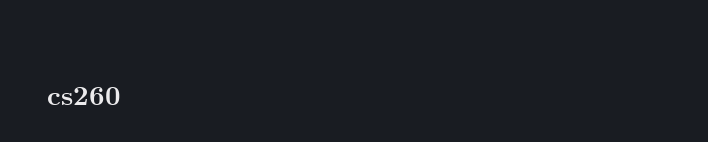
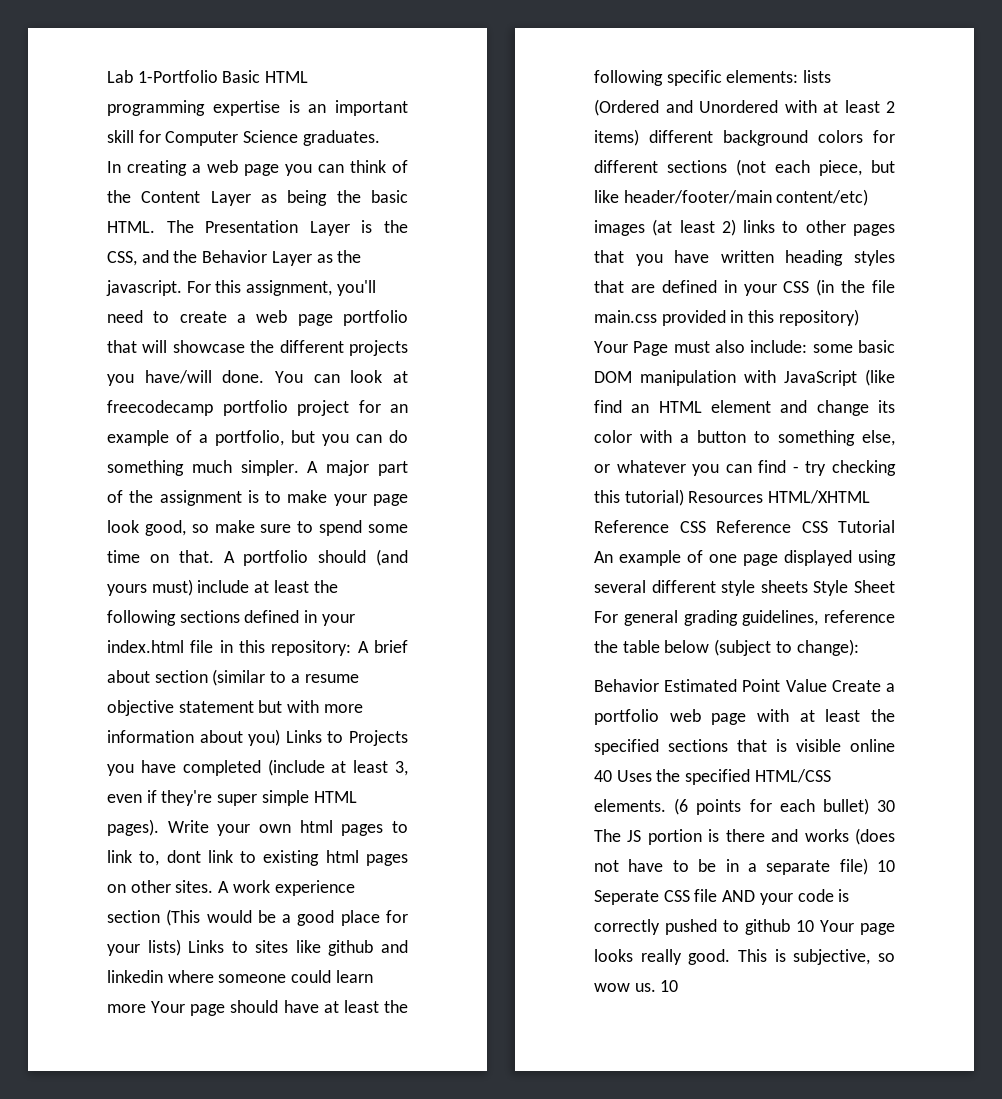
[47,87,121,105] cs260 -> [107,70,309,83] [107,100,408,116] [107,130,380,146] [107,160,408,176] [107,190,408,206] [107,220,408,236] [107,250,362,266] [106,280,376,296] [107,310,408,326] [107,340,408,356] [107,370,408,386] [107,400,408,416] [107,430,408,446] [107,460,409,476] [107,490,408,506] [107,520,408,536] [107,549,408,566] [107,579,338,596] [107,610,355,626] [107,640,408,656] [107,669,359,686] [107,700,363,716] [107,729,408,746] [107,759,408,776] [107,790,357,806] [107,819,408,836] [107,850,408,866] [107,880,355,896] [107,909,408,926] [107,939,408,956] [107,970,373,983] [107,1000,408,1016] [594,70,832,86] [594,99,895,116] [594,129,895,146] [594,159,895,176] [594,189,869,206] [594,219,895,236] [594,250,895,266] [594,279,895,296] [594,309,859,326] [594,340,895,356] [594,369,895,386] [594,400,895,416] [594,430,895,446] [594,460,896,476] [594,489,871,506] [594,520,895,533] [594,550,896,566] [594,580,895,596] [594,610,895,626] [594,639,859,656] [594,679,895,692] [594,709,895,725] [594,739,895,755] [594,769,831,785] [594,798,895,815] [594,828,895,845] [594,858,895,875] [594,889,850,905] [594,919,895,935] [594,949,895,965] [594,980,679,992] Lab 1-Portfolio Basic HTML programming expertise is an important skill for Computer Science graduates. // In creating a web page you can think of the Content Layer as being the basic HTML. The Presentation Layer is the CSS, and the Behavior Layer as the javascript. For this assignment, you'll need to create a web page portfolio that will showcase the different projects you have/will done. You can look at freecodecamp portfolio project for an example of a portfolio, but you can do something much simpler. A major part of the assignment is to make your page look good, so make sure to spend some time on that. A portfolio should (and yours must) include at least the following sections defined in your index.html file in this repository: A brief about section (similar to a resume objective statement but with more information about you) Links to Projects you have completed (include at least 3, even if they're super simple HTML pages). Write your own html pages to link to, dont link to existing html pages on other sites. A work experience section (This would be a good place for your lists) Links to sites like github and linkedin where someone could learn more Your page should have at least the following specific elements: lists (Ordered and Unordered with at least 2 items) different background colors for different sections (not each piece, but like header/footer/main content/etc) images (at least 2) links to other pages that you have written heading styles that are defined in your CSS (in the file main.css provided in this repository) Your Page must also include: some basic DOM manipulation with JavaScript (like find an HTML element and change its color with a button to something else, or whatever you can find - try checking this tutorial) Resources HTML/XHTML Reference CSS Reference CSS Tutorial An example of one page displayed using several different style sheets Style Sheet For general grading guidelines, reference the table below (subject to change): // Behavior Estimated Point Value Create a portfolio web page with at least the specified sections that is visible online 40 Uses the specified HTML/CSS elements. (6 points for each bullet) 30 The JS portion is there and works (does not have to be in a separate file) 10 Seperate CSS file AND your code is correctly pushed to github 10 Your page looks really good. This is subjective, so wow us. 10

